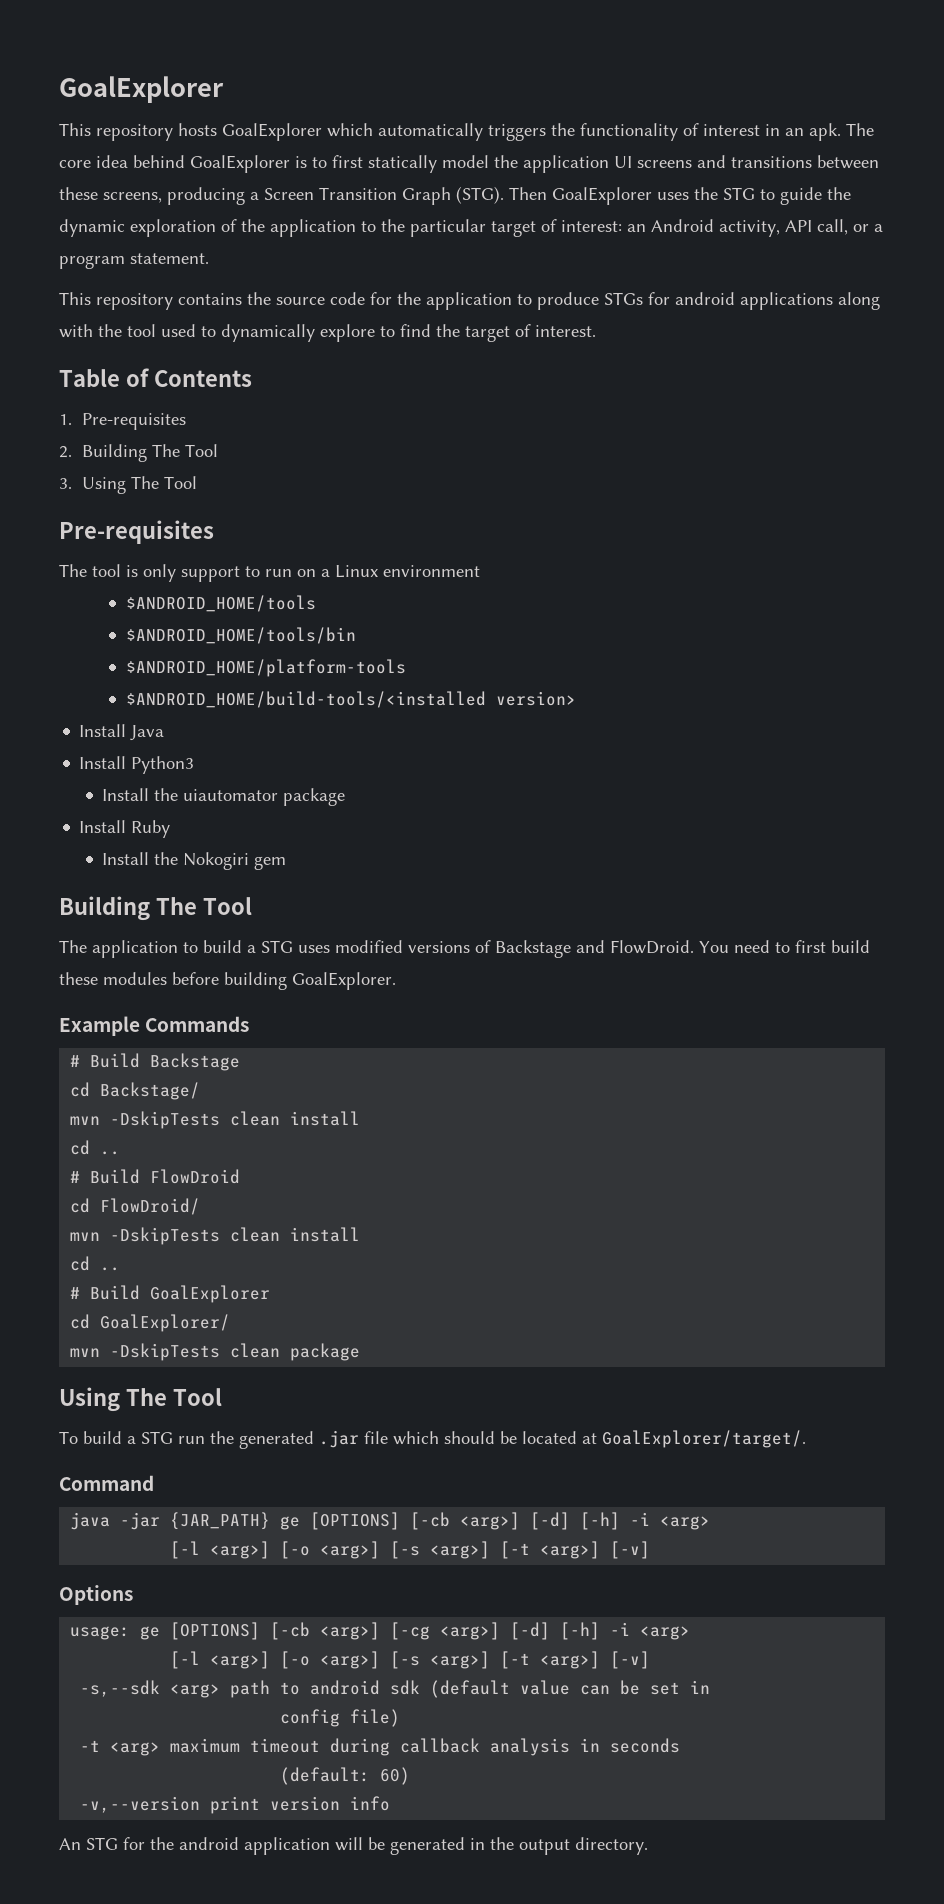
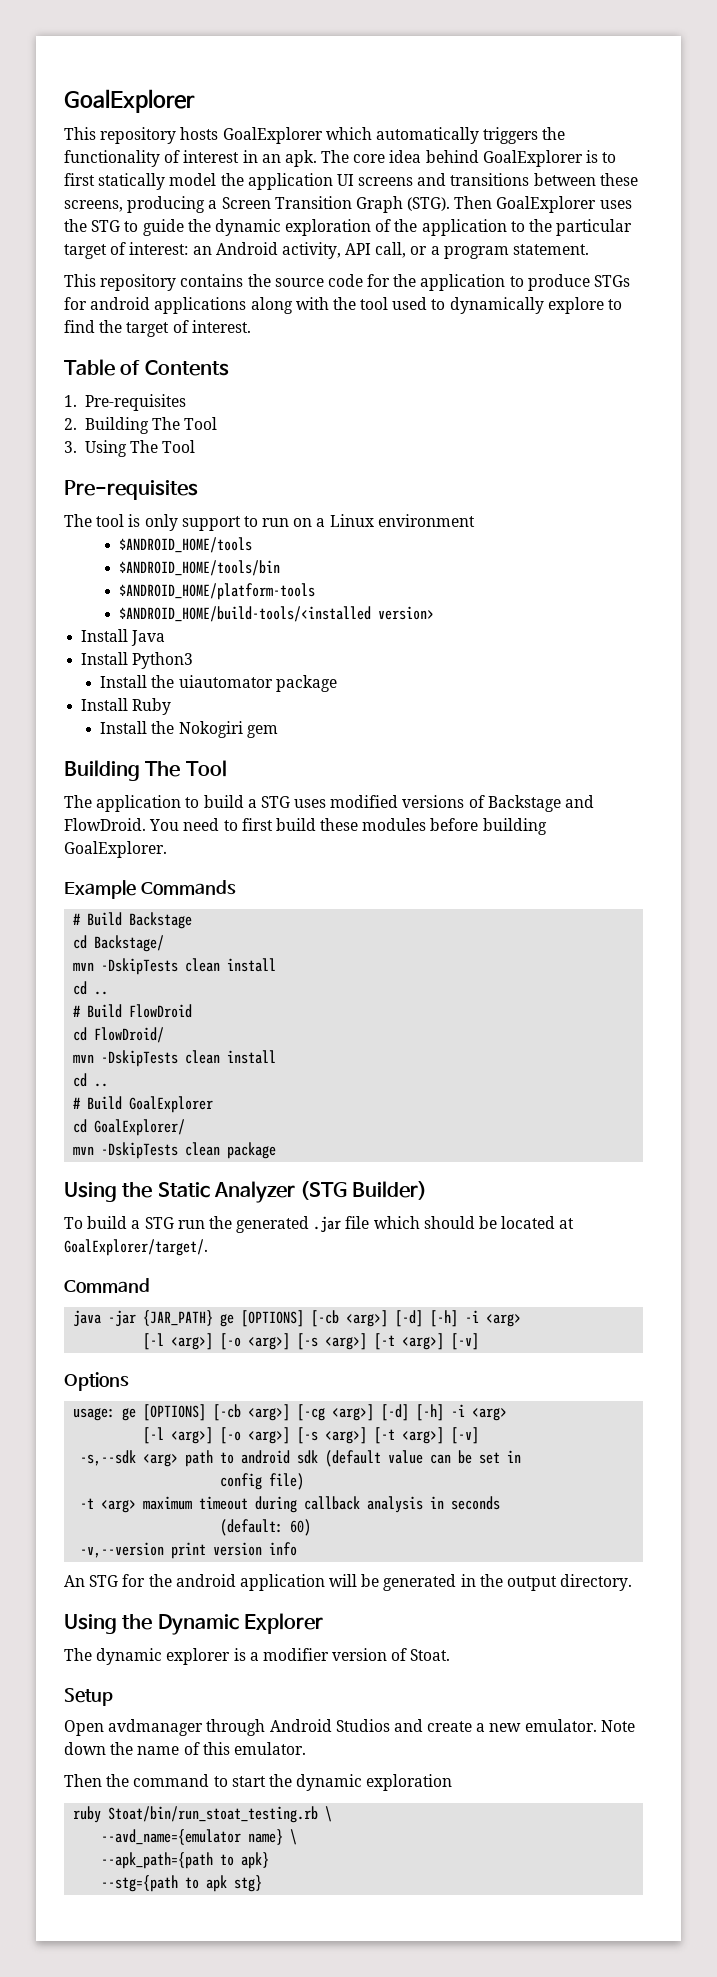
[125,1388,222,1406] The Tool -> [122,1181,428,1203] the Static Analyzer (STG Builder)
(648, 1846) none -> [64,1613,323,1635] [64,1648,451,1665] [64,1688,113,1706] [64,1719,635,1736] [64,1742,306,1755] [64,1774,453,1791] [73,1806,333,1823] [101,1829,298,1845] [101,1852,270,1869] [101,1875,263,1892] // Using the Dynamic Explorer // The dynamic explorer is a modifier version of Stoat. // Setup // Open avdmanager through Android Studios and create a new emulator. Note down the name of this emulator. // Then the command to start the dynamic exploration // ruby Stoat/bin/run_stoat_testing.rb \ // --avd_name={emulator name} \ // --apk_path={path to apk} // --stg={path to apk stg}

